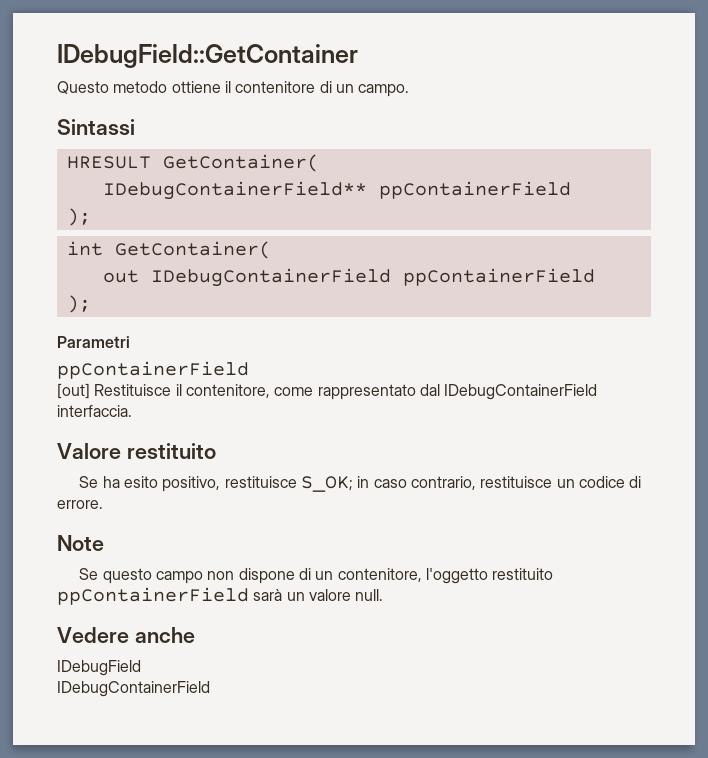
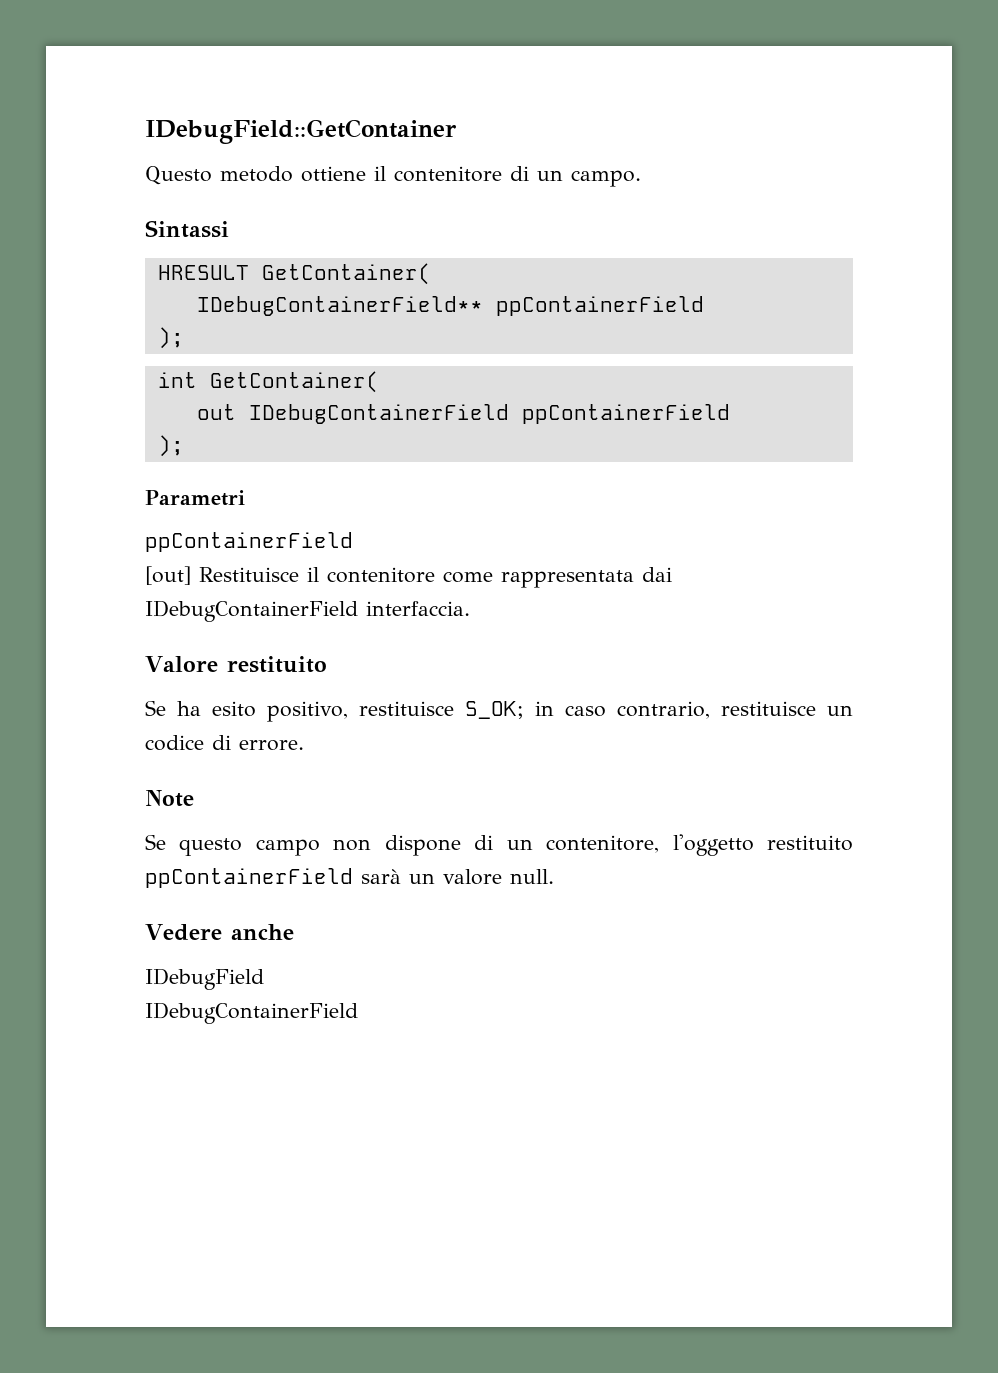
[185,384,440,400] contenitore, come rappresentato dal -> [327,567,672,588] contenitore come rappresentata dai

